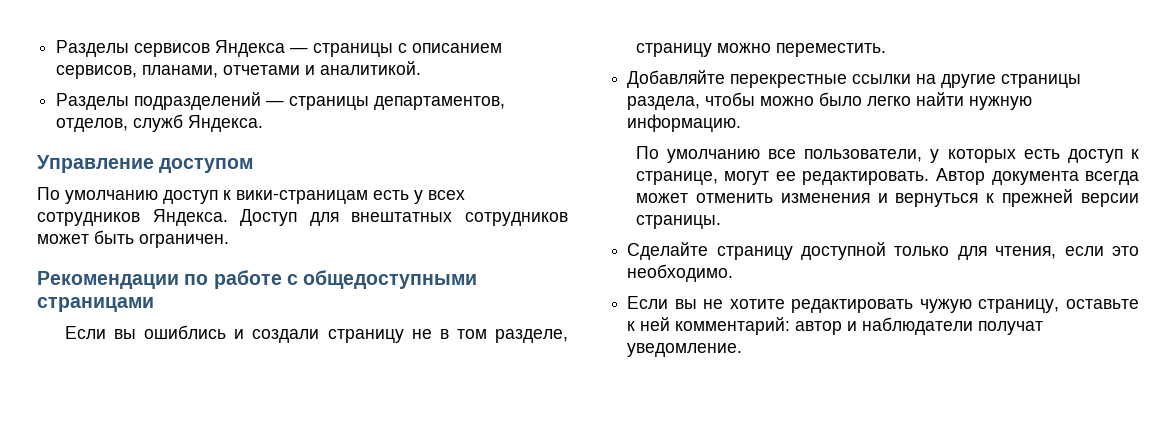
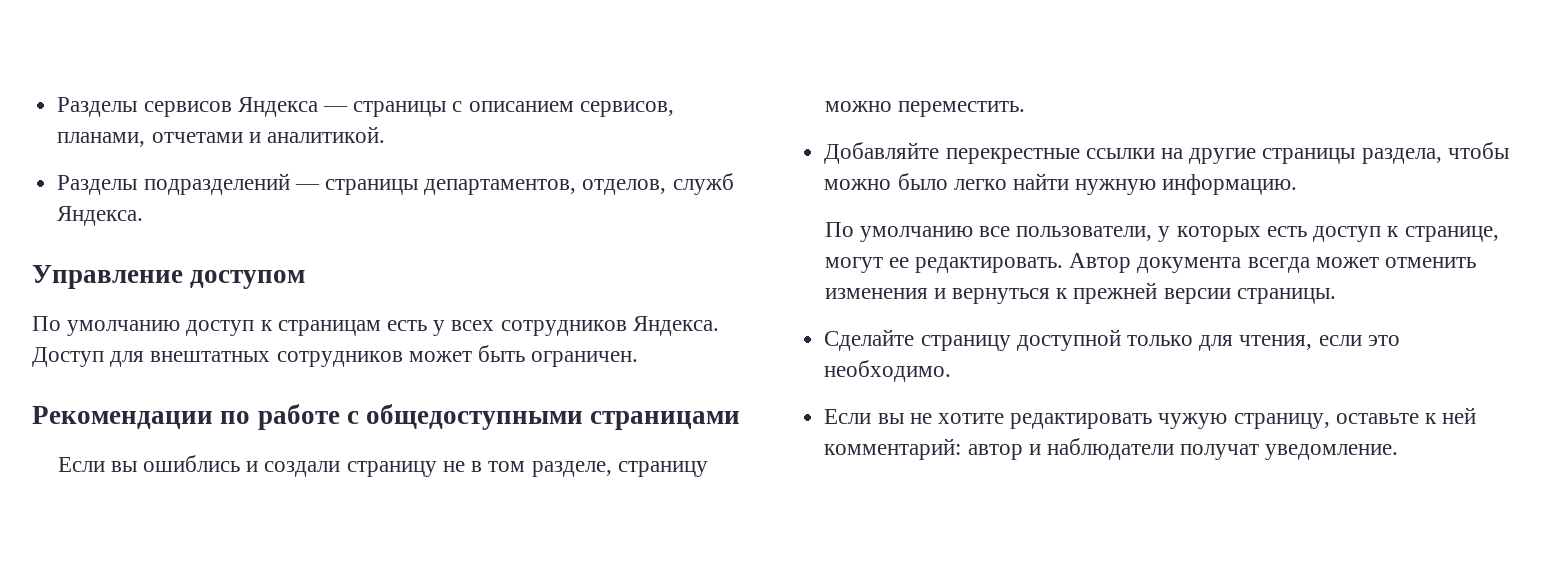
[236,190,368,204] вики-страницам -> [277,320,381,336] страницам

